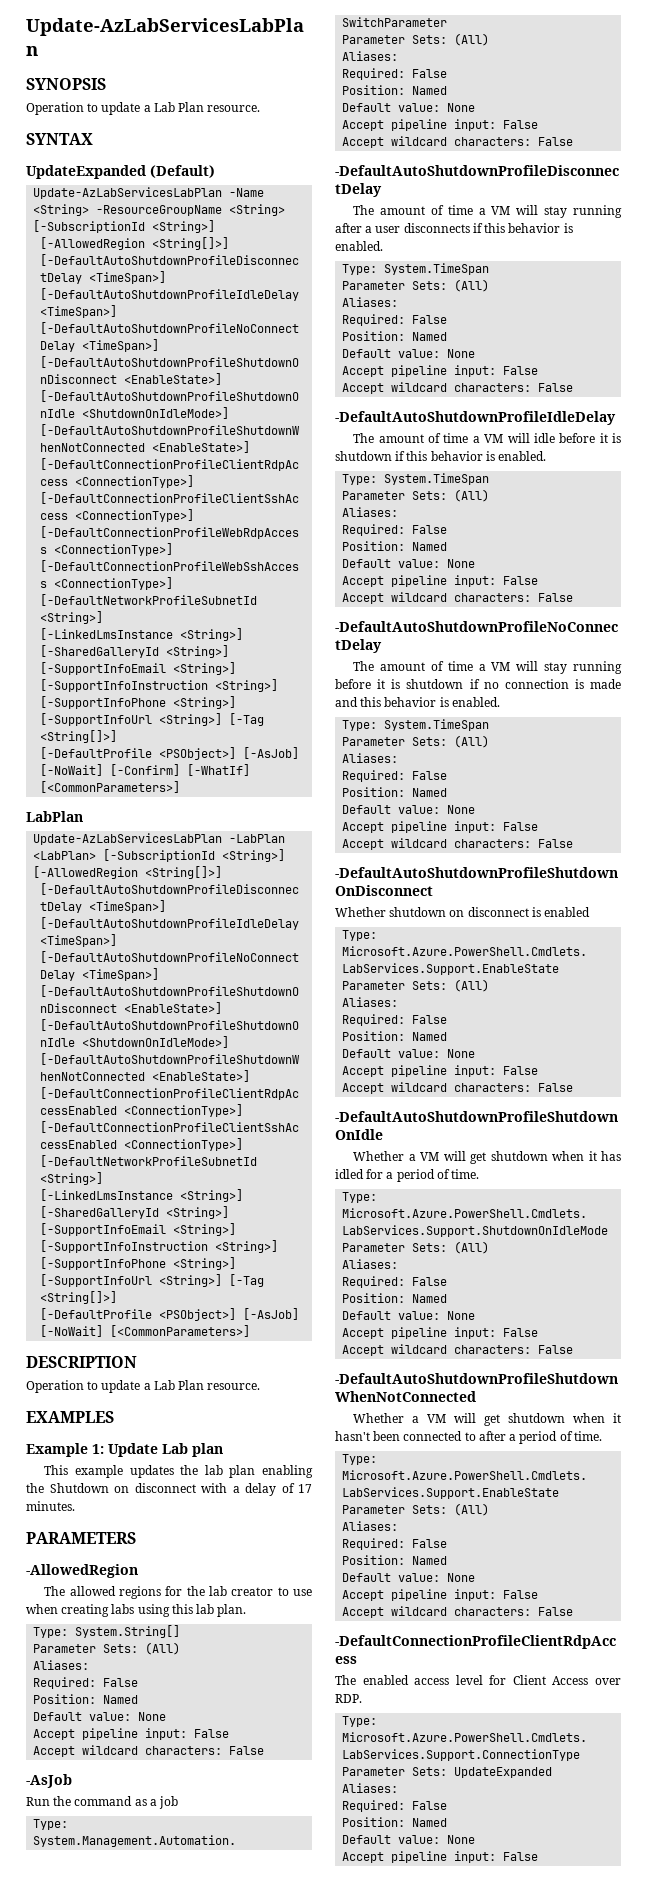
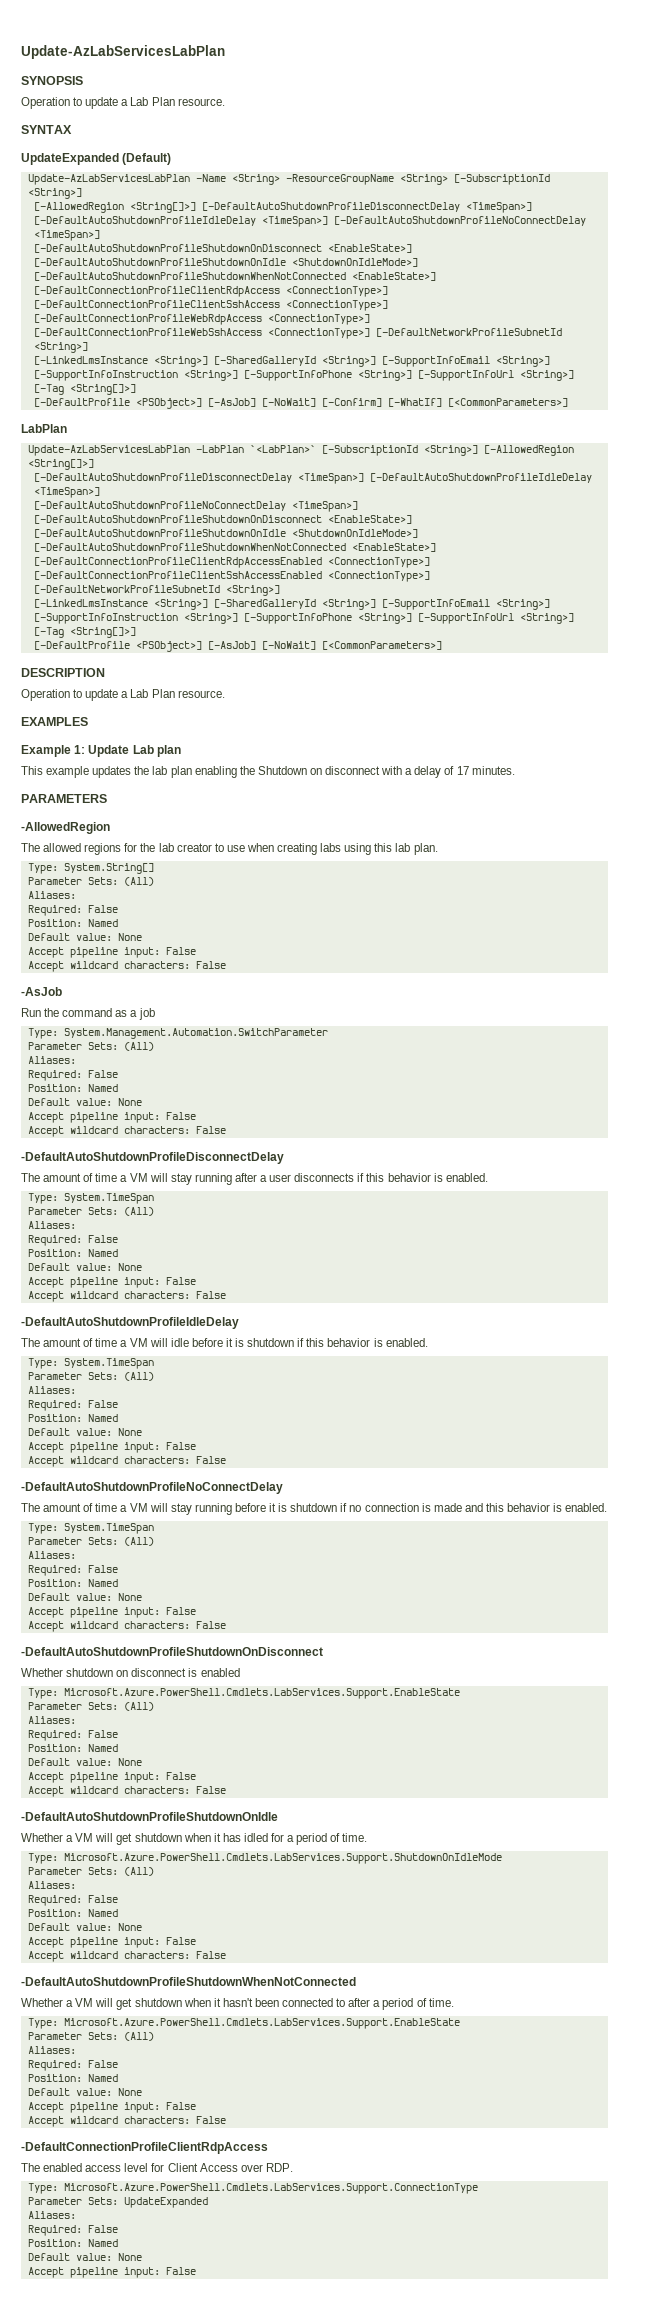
[33,851,97,860] <LabPlan> -> [249,445,316,453] `<LabPlan>`

